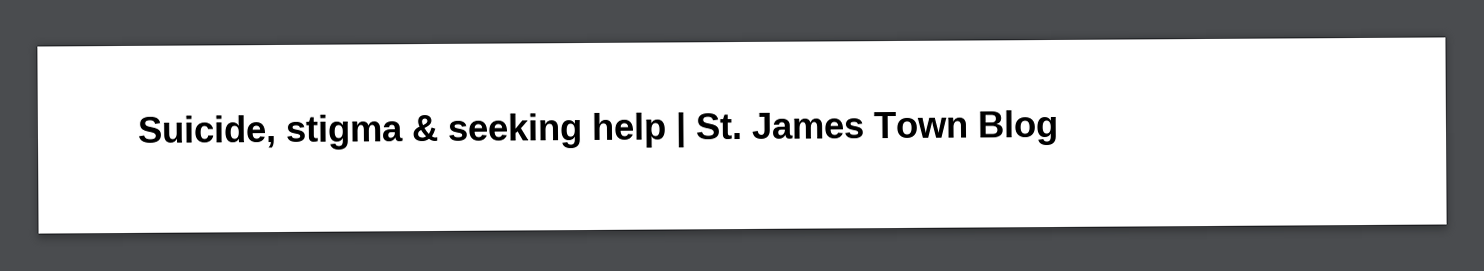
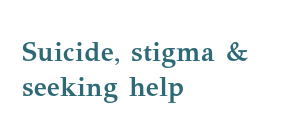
[675,109,1059,148] | St. James Town Blog -> (184, 90) none

